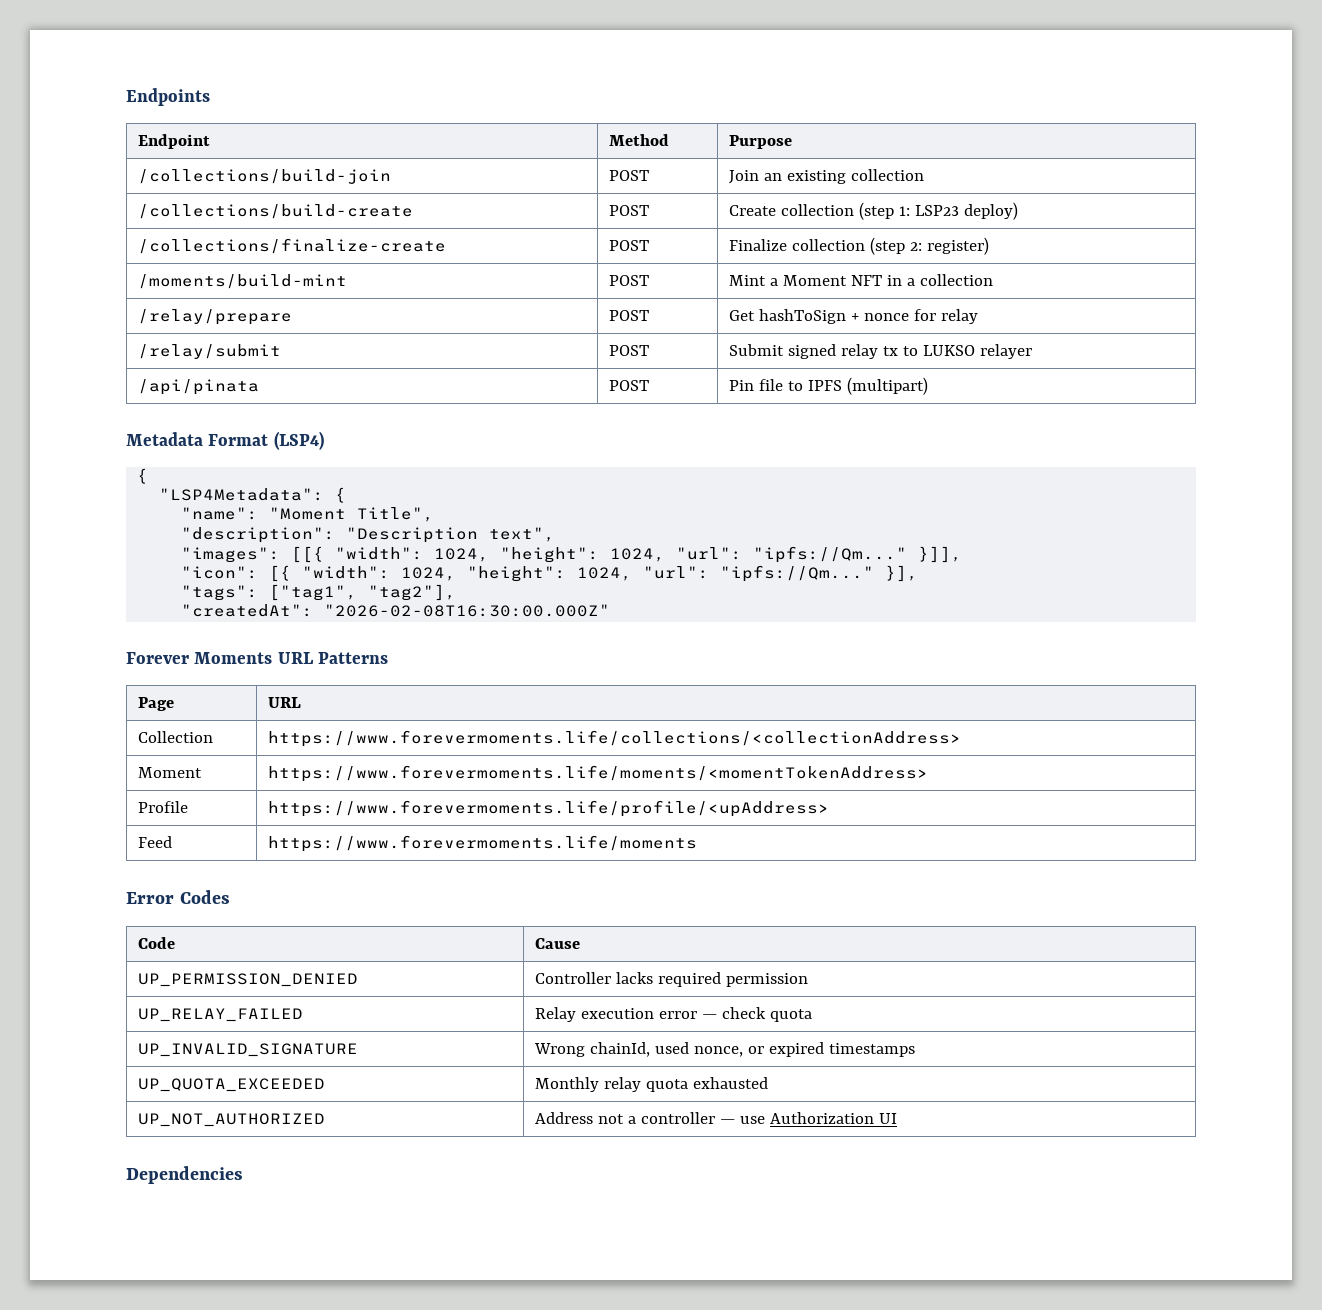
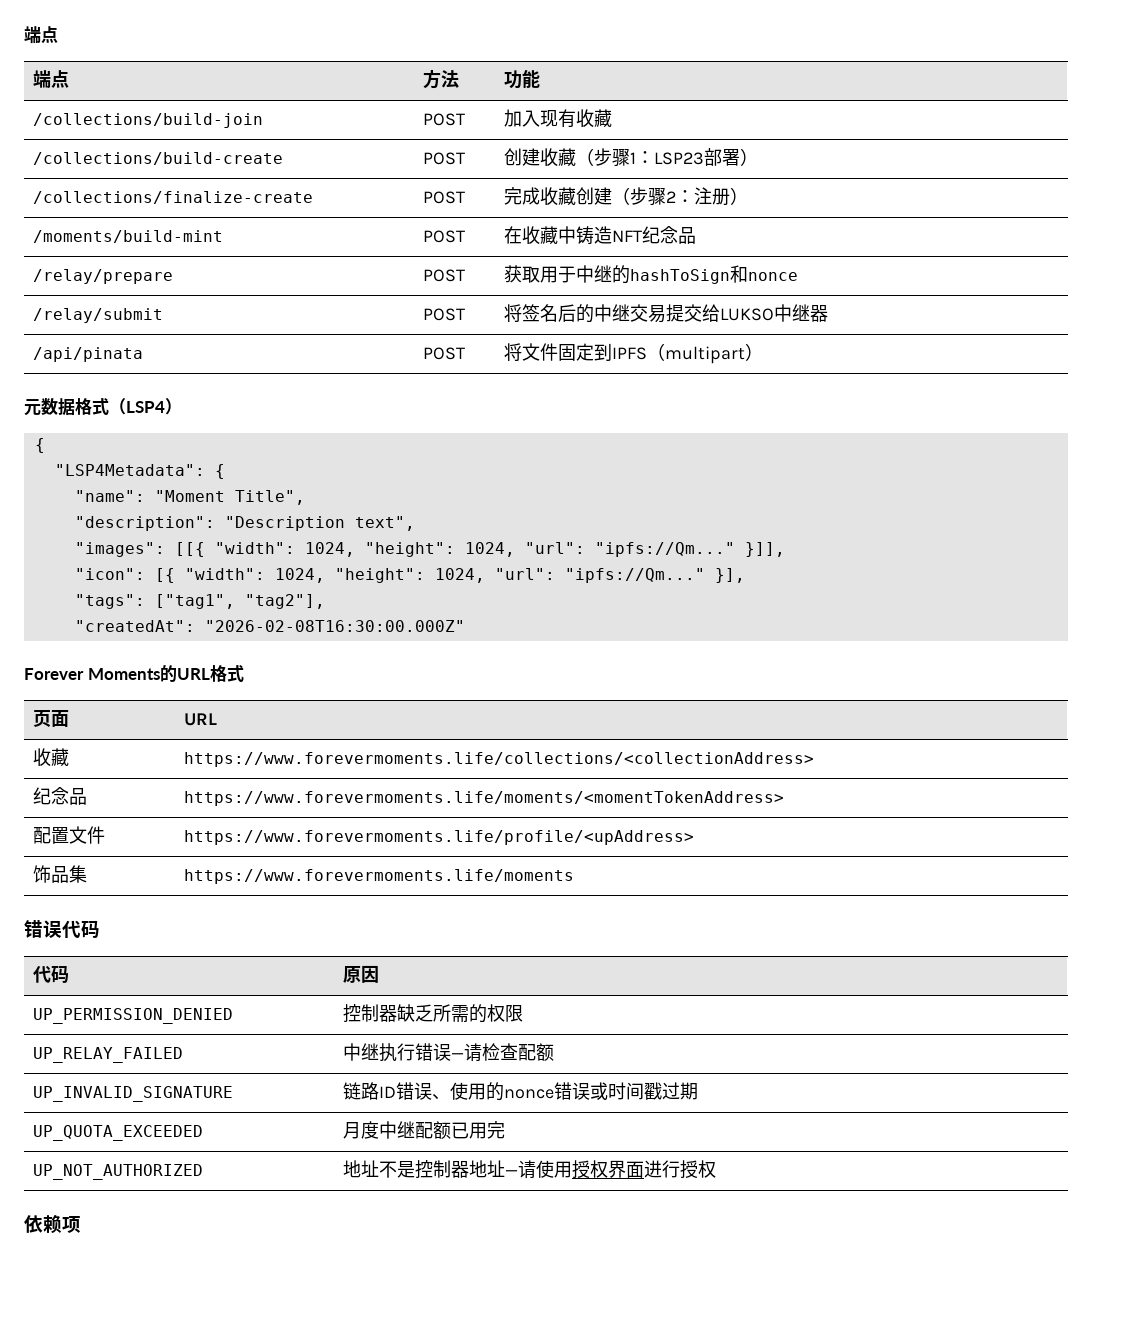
[126,88,210,106] [138,134,211,149] [609,134,670,146] [729,135,793,149] [138,169,392,184] [609,170,650,181] [729,169,924,184] [138,204,414,219] [609,205,650,216] [729,202,1018,220] [138,238,447,254] [609,240,650,251] [729,237,989,255] [138,274,348,289] [609,275,650,286] [729,274,993,286] [138,309,293,325] [609,310,650,321] [729,309,978,324] Endpoints // Endpoint | Method | Purpose // /collections/build-join | POST | Join an existing collection // /collections/build-create | POST | Create collection (step 1: LSP23 deploy) // /collections/finalize-create | POST | Finalize collection (step 2: register) // /moments/build-mint | POST | Mint a Moment NFT in a collection // /relay/prepare | POST | Get hashToSign + nonce for relay -> [24,26,58,44] [33,70,70,88] [423,69,460,89] [504,70,541,89] [33,113,264,128] [423,113,466,126] [504,109,613,128] [33,152,284,165] [423,152,466,165] [504,148,759,167] [33,191,314,204] [423,191,466,204] [504,187,749,206] [33,230,224,243] [423,230,466,243] [504,226,697,245] [33,269,174,284] [423,269,466,282] [504,265,799,284] 端点 // 端点 | 方法 | 功能 // /collections/build-join | POST | 加入现有收藏 // /collections/build-create | POST | 创建收藏（步骤1：LSP23部署） // /collections/finalize-create | POST | 完成收藏创建（步骤2：注册） // /moments/build-mint | POST | 在收藏中铸造NFT纪念品 // /relay/prepare | POST | 获取用于中继的hashToSign和nonce
[729,344,1032,359] [138,379,260,395] [609,380,650,391] [729,377,928,395] [126,431,324,450] Submit signed relay tx to LUKSO relayer // /api/pinata | POST | Pin file to IPFS (multipart) // Metadata Format (LSP4) -> [504,304,829,323] [33,347,144,362] [423,347,466,360] [504,343,764,364] [24,398,182,416] 将签名后的中继交易提交给LUKSO中继器 // /api/pinata | POST | 将文件固定到IPFS（multipart） // 元数据格式（LSP4）
[277,652,388,664] [138,697,175,711] URL Patterns // Page -> [159,665,244,682] [33,710,70,727] 的URL格式 // 页面
[138,731,214,743] Collection -> [33,748,70,767] 收藏
[138,767,203,778] Moment -> [33,787,88,805] 纪念品
[138,801,189,813] Profile -> [33,826,106,844] 配置文件
[138,836,173,848] Feed -> [33,865,88,883] 饰品集
[126,890,230,904] [138,937,176,949] [535,938,581,949] [138,973,359,987] [535,972,808,987] [138,1008,304,1022] [535,1007,812,1022] [138,1043,359,1057] [534,1042,915,1057] [138,1078,326,1092] [535,1077,768,1092] [138,1113,326,1127] [535,1112,897,1124] [126,1166,243,1184] Error Codes // Code | Cause // UP_PERMISSION_DENIED | Controller lacks required permission // UP_RELAY_FAILED | Relay execution error — check quota // UP_INVALID_SIGNATURE | Wrong chainId, used nonce, or expired timestamps // UP_QUOTA_EXCEEDED | Monthly relay quota exhausted // UP_NOT_AUTHORIZED | Address not a controller — use Authorization UI // Dependencies -> [24,920,100,939] [33,965,70,983] [343,965,380,983] [33,1008,234,1024] [343,1004,524,1023] [33,1047,184,1063] [343,1043,555,1062] [33,1086,234,1102] [343,1082,699,1101] [33,1125,204,1141] [343,1121,506,1139] [33,1164,204,1180] [343,1160,717,1179] [24,1215,81,1234] 错误代码 // 代码 | 原因 // UP_PERMISSION_DENIED | 控制器缺乏所需的权限 // UP_RELAY_FAILED | 中继执行错误—请检查配额 // UP_INVALID_SIGNATURE | 链路ID错误、使用的nonce错误或时间戳过期 // UP_QUOTA_EXCEEDED | 月度中继配额已用完 // UP_NOT_AUTHORIZED | 地址不是控制器地址—请使用授权界面进行授权 // 依赖项

